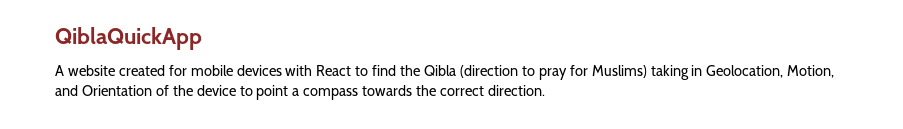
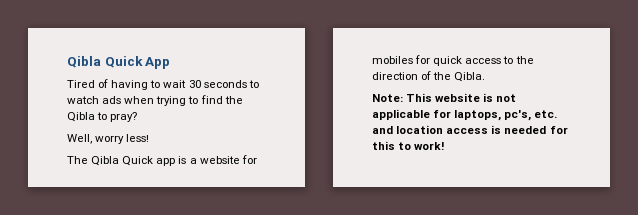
[55,27,202,50] [55,65,835,80] [55,85,545,100] QiblaQuickApp // A website created for mobile devices with React to find the Qibla (direction to pray for Muslims) taking in Geolocation, Motion, and Orientation of the device to point a compass towards the correct direction. -> [67,56,171,69] [67,79,259,90] [67,95,243,106] [67,112,138,122] [67,134,150,144] [67,155,257,166] [372,55,534,66] [372,71,486,82] [372,93,517,102] [372,109,558,121] [372,125,568,134] [372,141,446,150] Qibla Quick App // Tired of having to wait 30 seconds to watch ads when trying to find the Qibla to pray? // Well, worry less! // The Qibla Quick app is a website for mobiles for quick access to the direction of the Qibla. // Note: This website is not applicable for laptops, pc's, etc. and location access is needed for this to work!

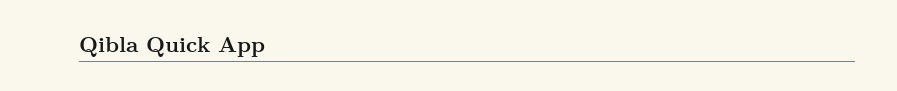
[67,79,259,90] [67,95,243,106] [67,112,138,122] [67,134,150,144] [67,155,257,166] [372,55,534,66] [372,71,486,82] [372,93,517,102] [372,109,558,121] [372,125,568,134] [372,141,446,150] // Tired of having to wait 30 seconds to watch ads when trying to find the Qibla to pray? // Well, worry less! // The Qibla Quick app is a website for mobiles for quick access to the direction of the Qibla. // Note: This website is not applicable for laptops, pc's, etc. and location access is needed for this to work! -> (265, 47) none

